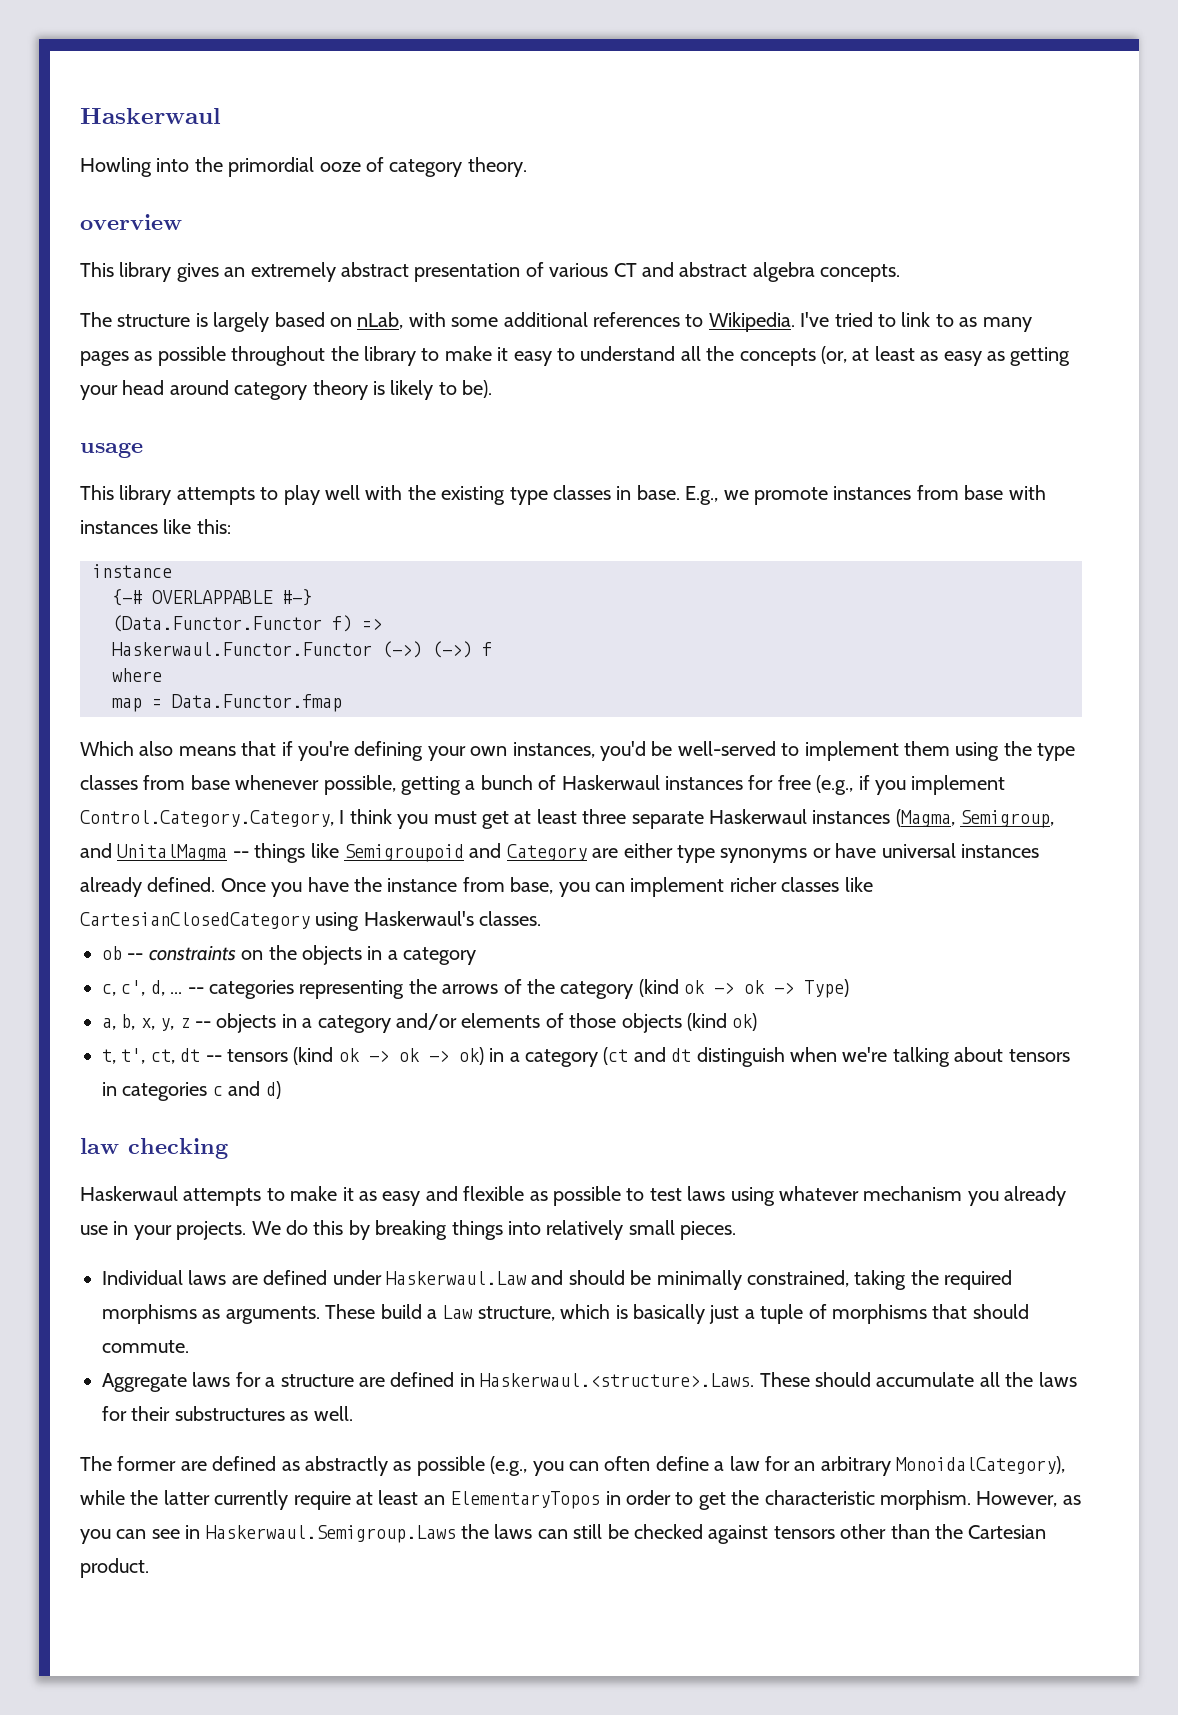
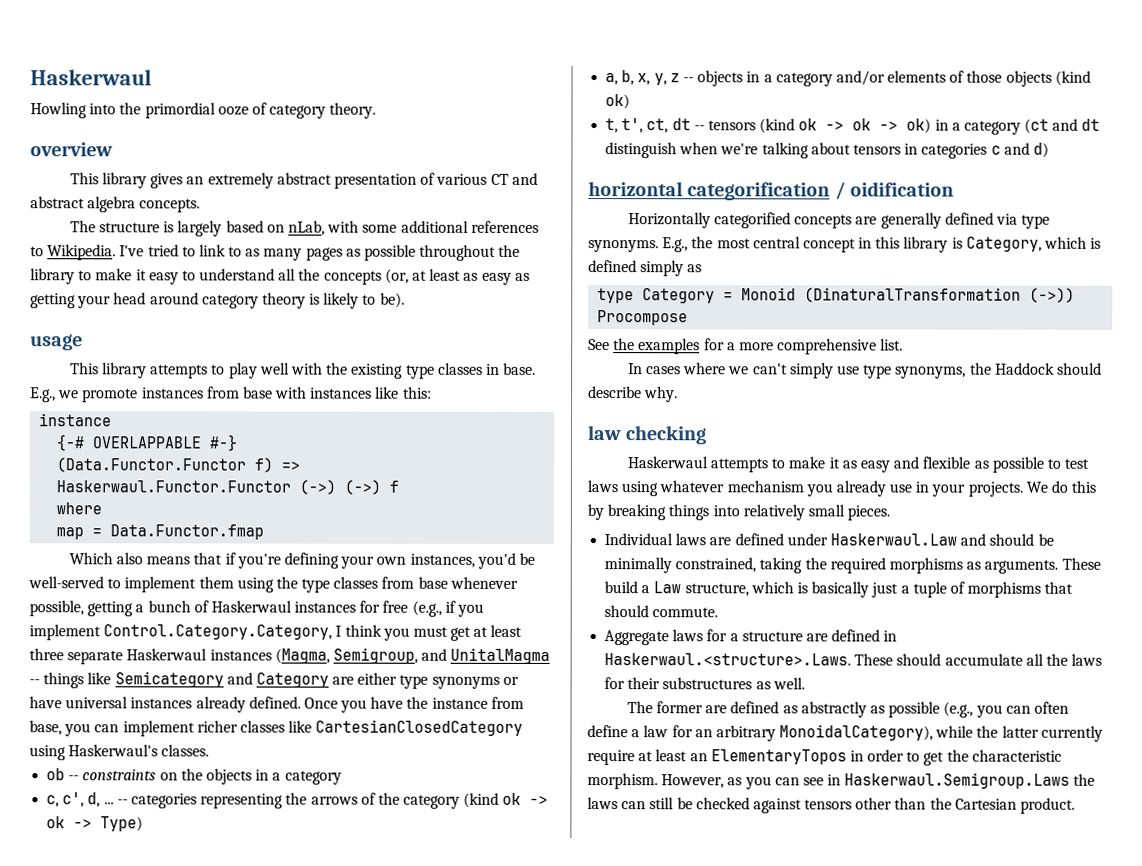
[344,844,464,862] Semigroupoid -> [114,671,224,688] Semicategory
(281, 1090) none -> [588,181,954,201] [627,212,1051,229] [588,236,1102,253] [588,260,703,277] [597,287,1076,304] [597,310,689,326] [588,338,904,355] [627,362,1102,379] [588,386,679,403] // horizontal categorification / oidification // Horizontally categorified concepts are generally defined via type synonyms. E.g., the most central concept in this library is Category, which is defined simply as // type Category = Monoid (DinaturalTransformation (->)) Procompose // See the examples for a more comprehensive list. // In cases where we can't simply use type synonyms, the Haddock should describe why.

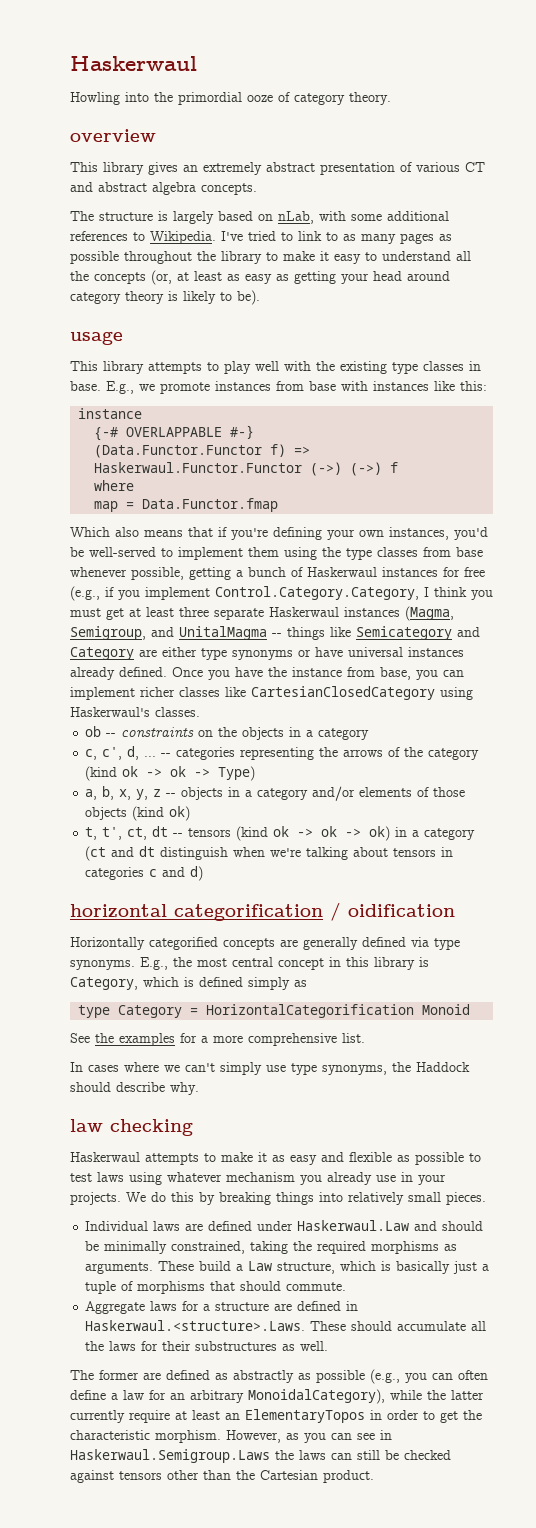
(734, 296) none -> [206,1004,415,1018] HorizontalCategorification
[804,287,1076,303] [597,310,689,326] (DinaturalTransformation (->)) Procompose -> (471, 1009) none

